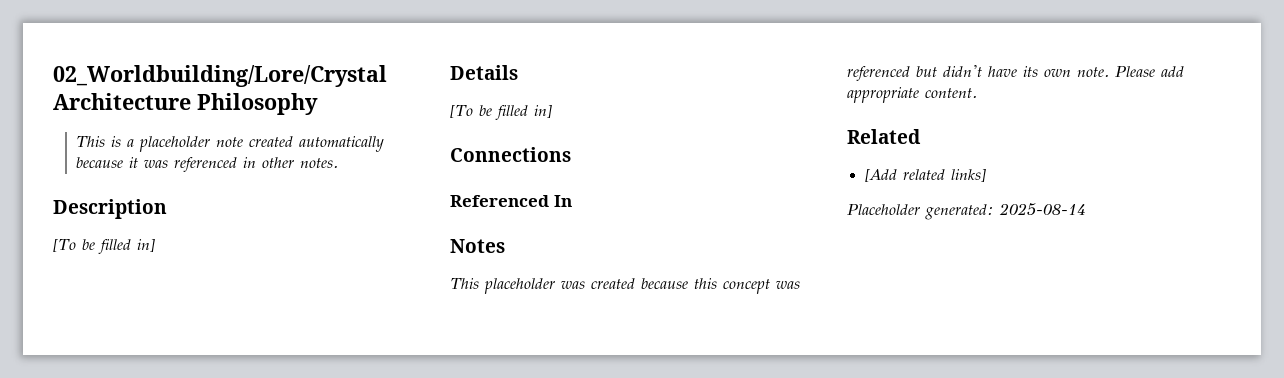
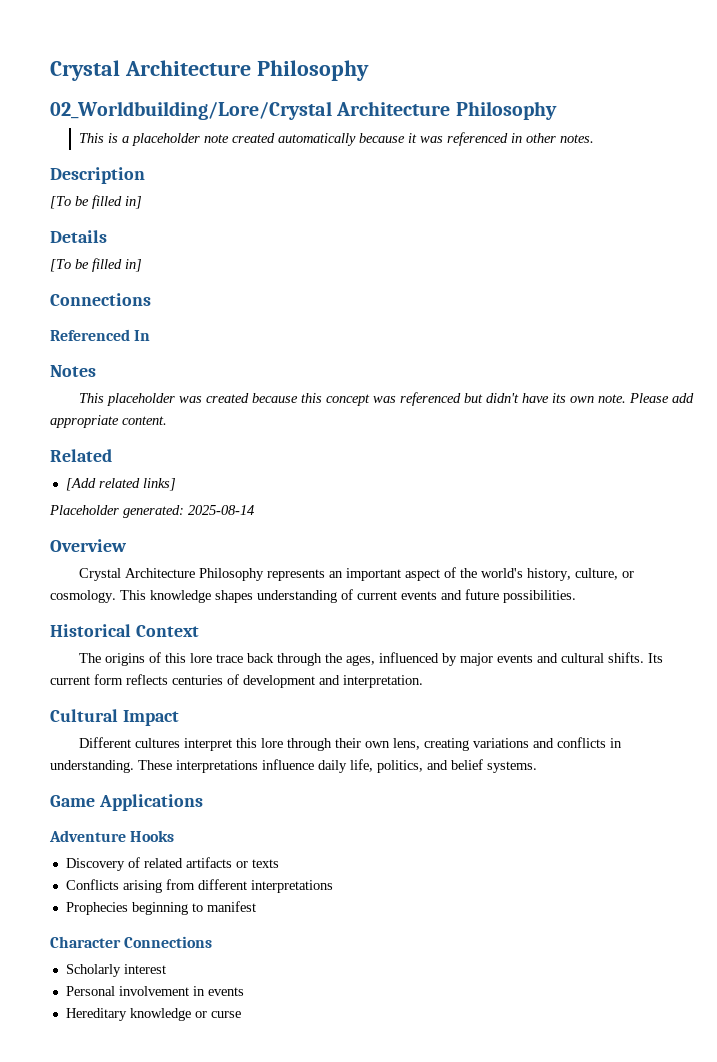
(53, 76) none -> [50,60,369,81] Crystal Architecture Philosophy //
(1086, 209) none -> [50,539,127,552] [79,567,635,581] [50,589,576,603] [50,624,199,637] [79,652,664,666] [50,674,423,688] [50,709,179,726] [79,737,623,751] [50,759,537,773] [50,794,203,811] [49,830,175,842] [65,857,279,871] [65,879,333,893] [65,901,256,915] [50,936,213,948] [65,964,166,977] [65,986,244,996] [65,1008,241,1021] // Overview // Crystal Architecture Philosophy represents an important aspect of the world's history, culture, or cosmology. This knowledge shapes understanding of current events and future possibilities. // Historical Context // The origins of this lore trace back through the ages, influenced by major events and cultural shifts. Its current form reflects centuries of development and interpretation. // Cultural Impact // Different cultures interpret this lore through their own lens, creating variations and conflicts in understanding. These interpretations influence daily life, politics, and belief systems. // Game Applications // Adventure Hooks // Discovery of related artifacts or texts // Conflicts arising from different interpretations // Prophecies beginning to manifest // Character Connections // Scholarly interest // Personal involvement in events // Hereditary knowledge or curse

